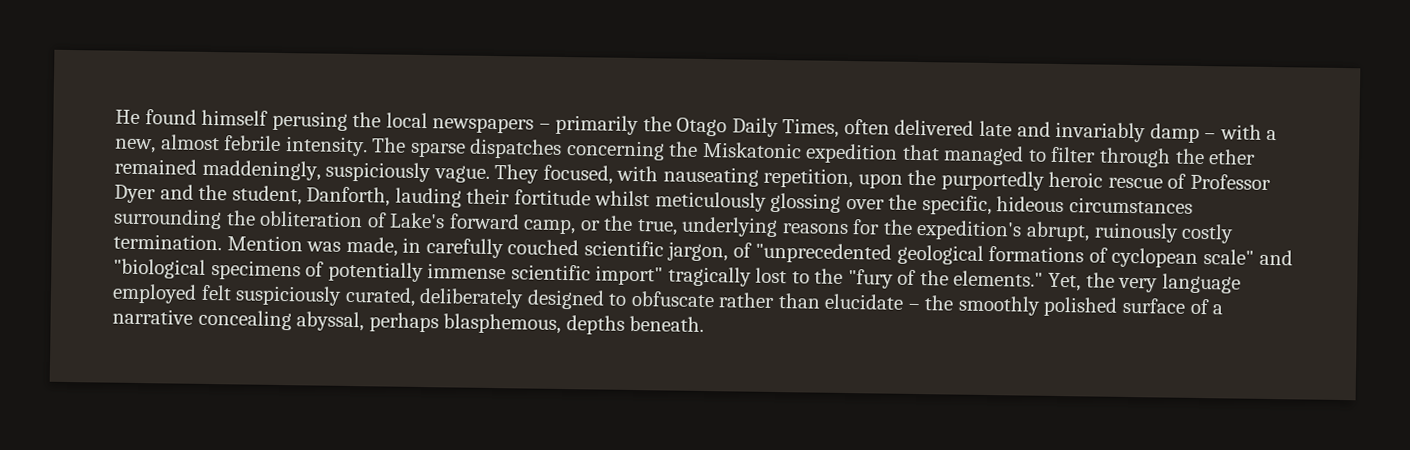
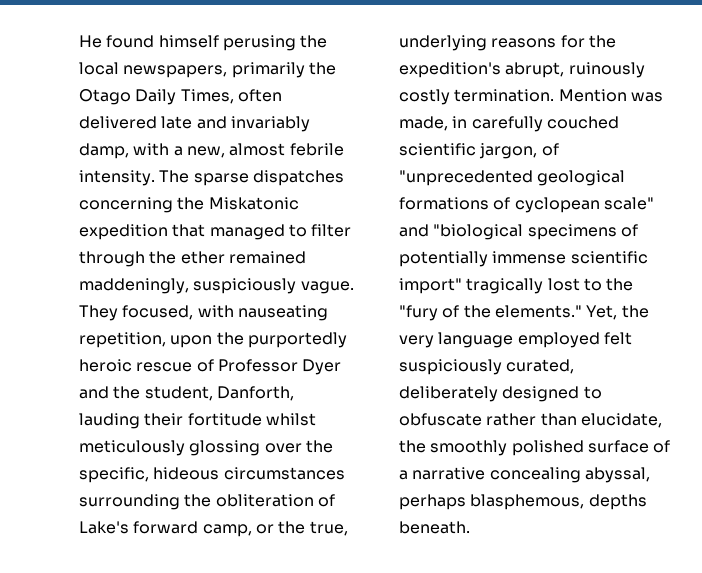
[432,117,551,134] newspapers – -> [123,65,228,78] newspapers,
[1149,123,1217,143] damp – -> [79,143,129,159] damp,
[824,293,920,311] elucidate – -> [580,413,662,428] elucidate,

